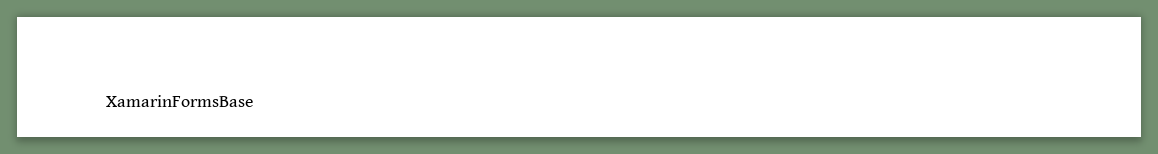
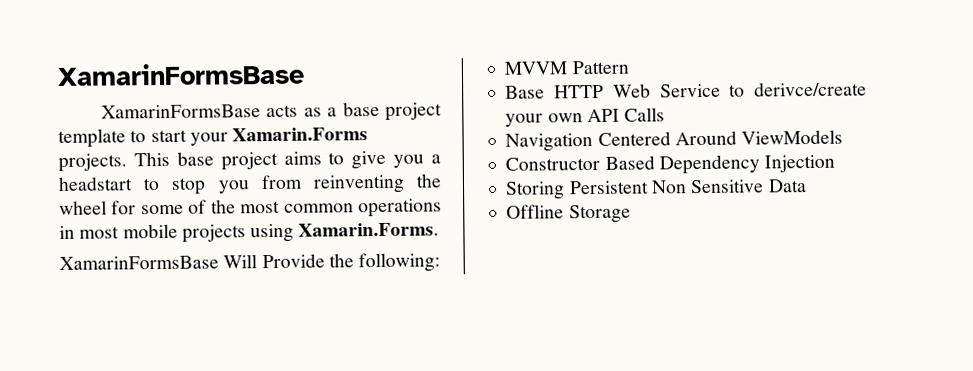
[106,95,253,107] XamarinFormsBase -> [57,62,305,86] [101,101,442,121] [58,127,369,148] [58,150,441,172] [58,173,442,195] [59,198,442,218] [59,222,440,243] [59,252,441,273] [504,60,629,75] [505,81,867,99] [505,107,666,127] [505,129,844,152] [505,154,836,175] [505,179,807,200] [506,204,631,224] XamarinFormsBase // XamarinFormsBase acts as a base project template to start your Xamarin.Forms projects. This base project aims to give you a headstart to stop you from reinventing the wheel for some of the most common operations in most mobile projects using Xamarin.Forms. // XamarinFormsBase Will Provide the following: // MVVM Pattern // Base HTTP Web Service to derivce/create your own API Calls // Navigation Centered Around ViewModels // Constructor Based Dependency Injection // Storing Persistent Non Sensitive Data // Offline Storage

